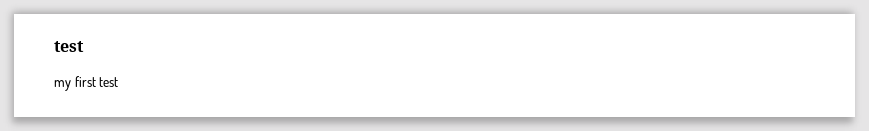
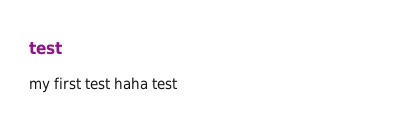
(119, 82) none -> [114,77,177,90] haha test

